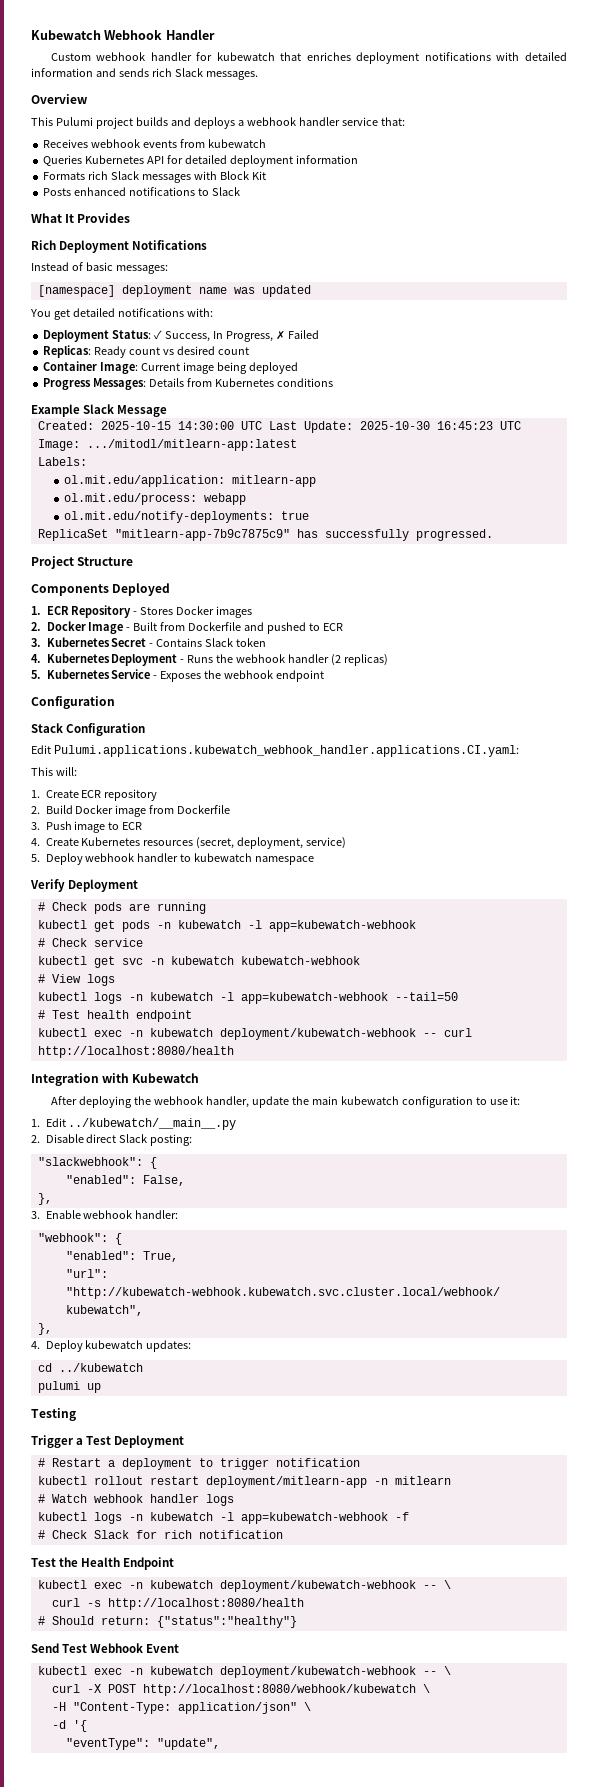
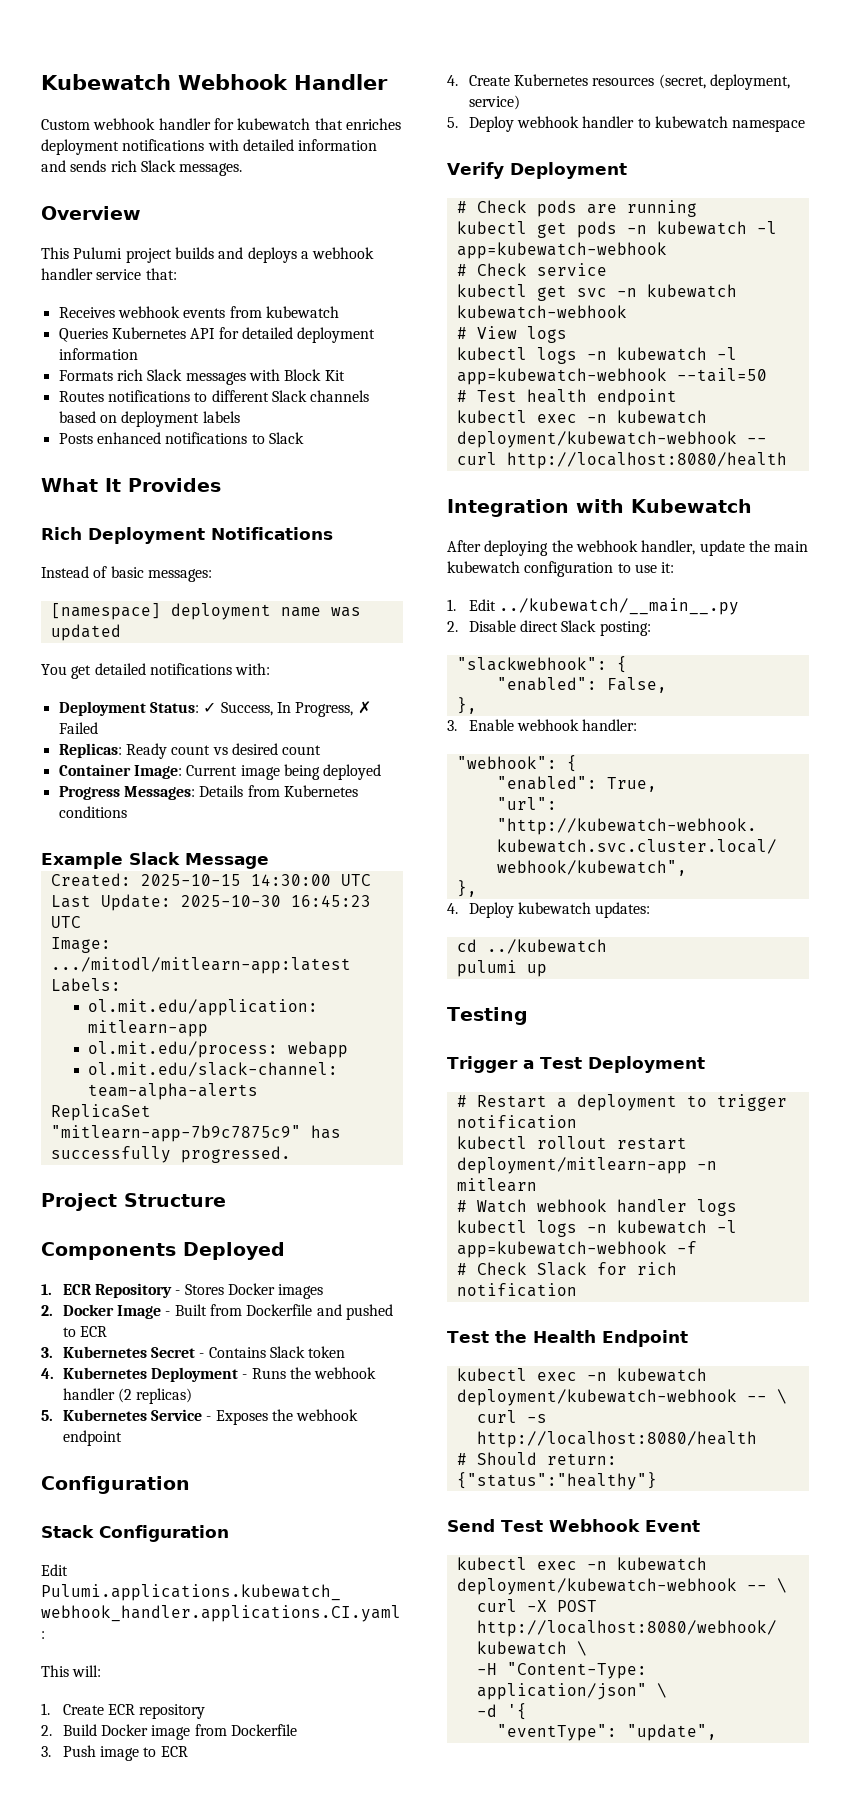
(266, 175) none -> [58,390,370,402] [58,411,240,427] // Routes notifications to different Slack channels based on deployment labels
[63,511,309,523] ol.mit.edu/notify-deployments: true -> [88,1062,339,1077] [88,1083,259,1100] ol.mit.edu/slack-channel: team-alpha-alerts

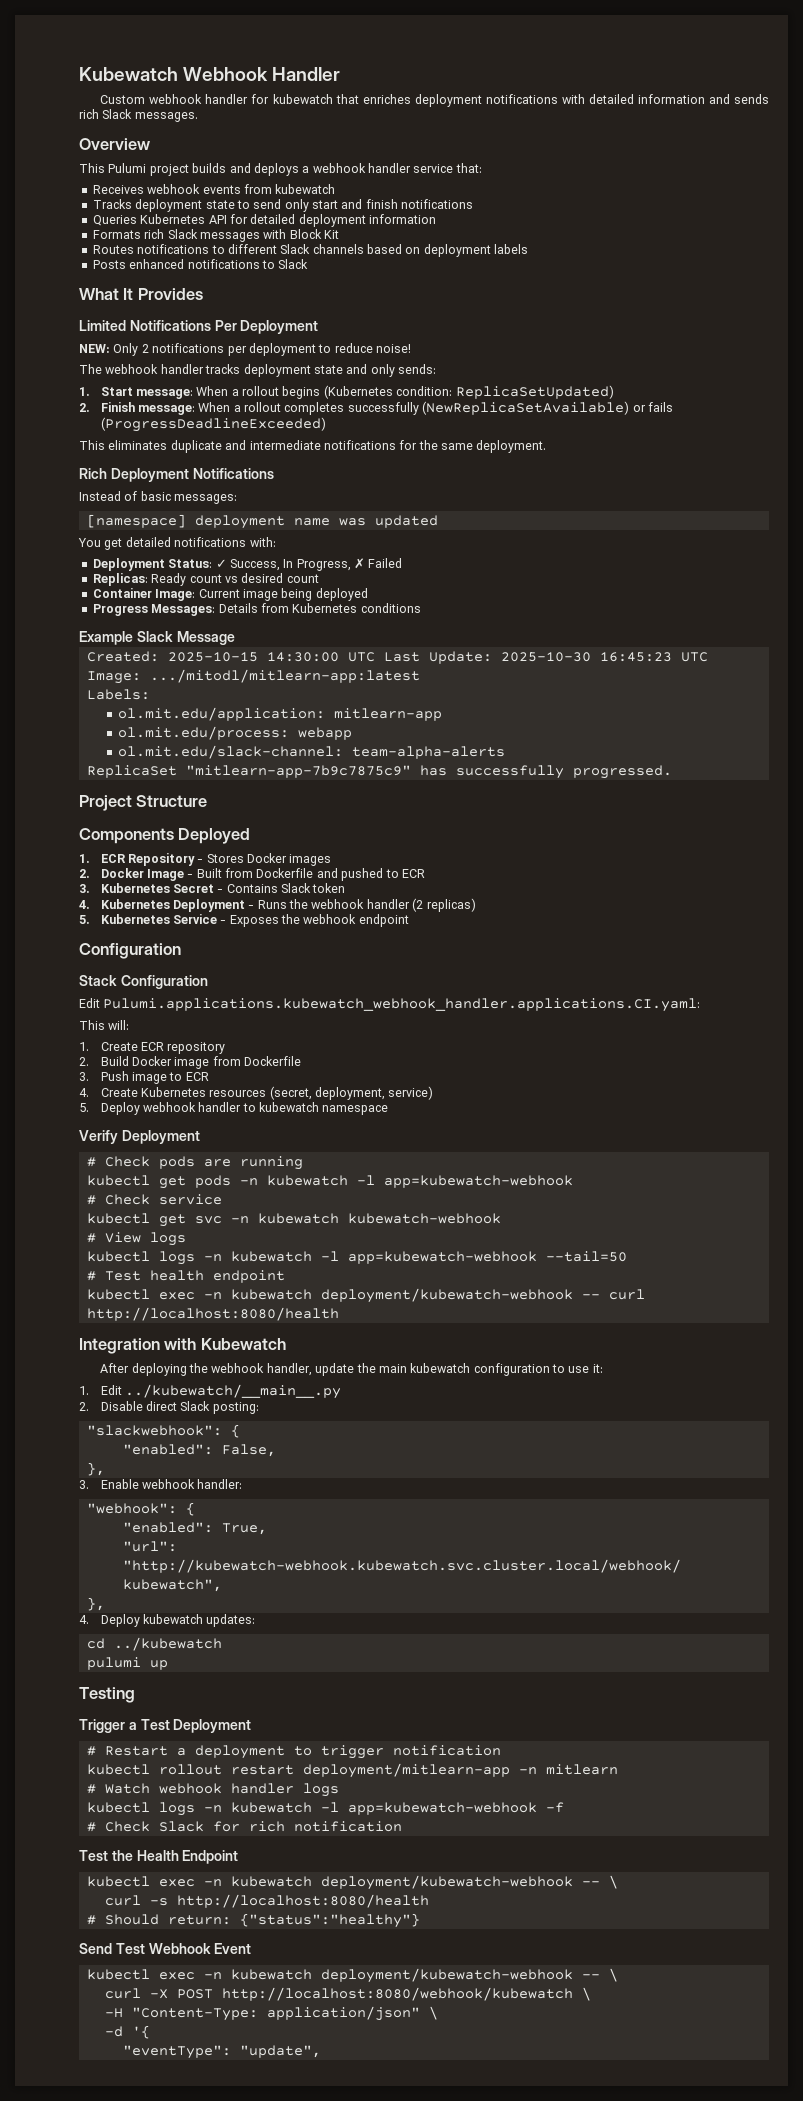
(339, 312) none -> [92,199,474,212] // Tracks deployment state to send only start and finish notifications
(221, 485) none -> [79,320,319,334] [79,343,411,356] [79,364,436,377] [79,385,614,399] [79,401,673,415] [100,417,326,432] [79,440,547,453] // Limited Notifications Per Deployment // NEW: Only 2 notifications per deployment to reduce noise! // The webhook handler tracks deployment state and only sends: // 1. Start message: When a rollout begins (Kubernetes condition: ReplicaSetUpdated) // 2. Finish message: When a rollout completes successfully (NewReplicaSetAvailable) or fails (ProgressDeadlineExceeded) // This eliminates duplicate and intermediate notifications for the same deployment.

